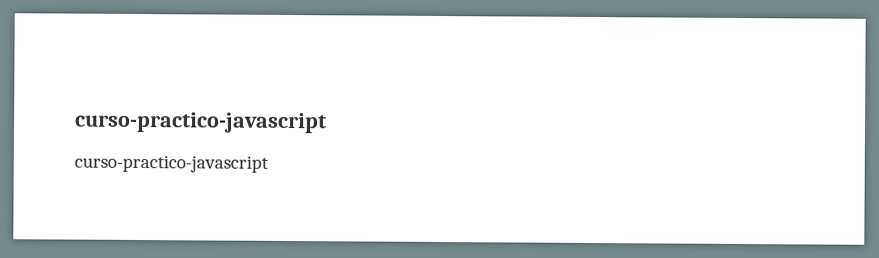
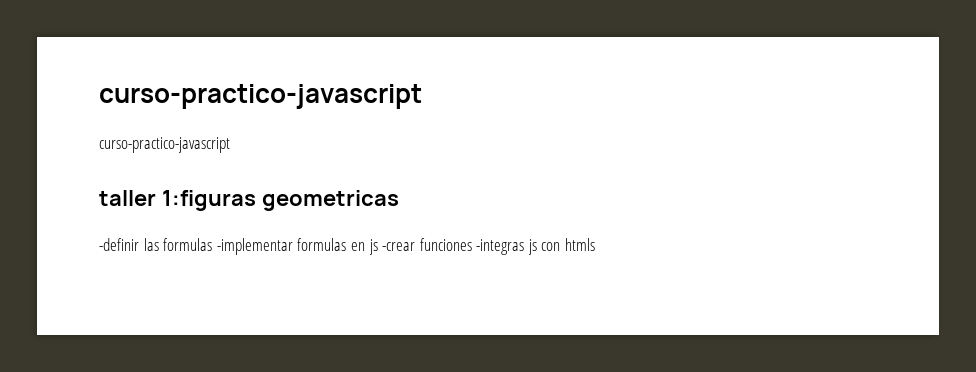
(269, 163) none -> [99,190,399,211] [99,238,596,255] // taller 1:figuras geometricas // -definir las formulas -implementar formulas en js -crear funciones -integras js con htmls

